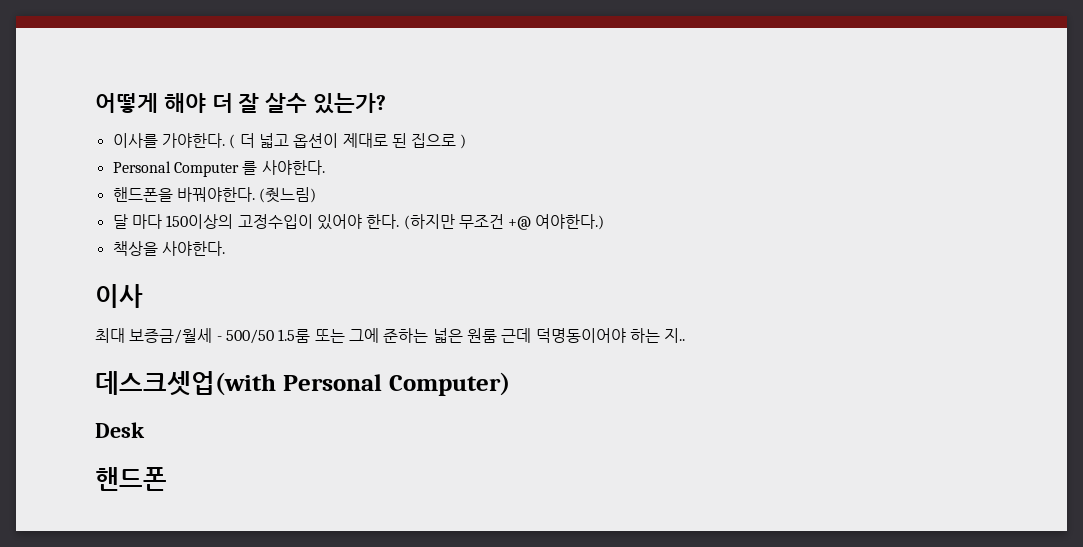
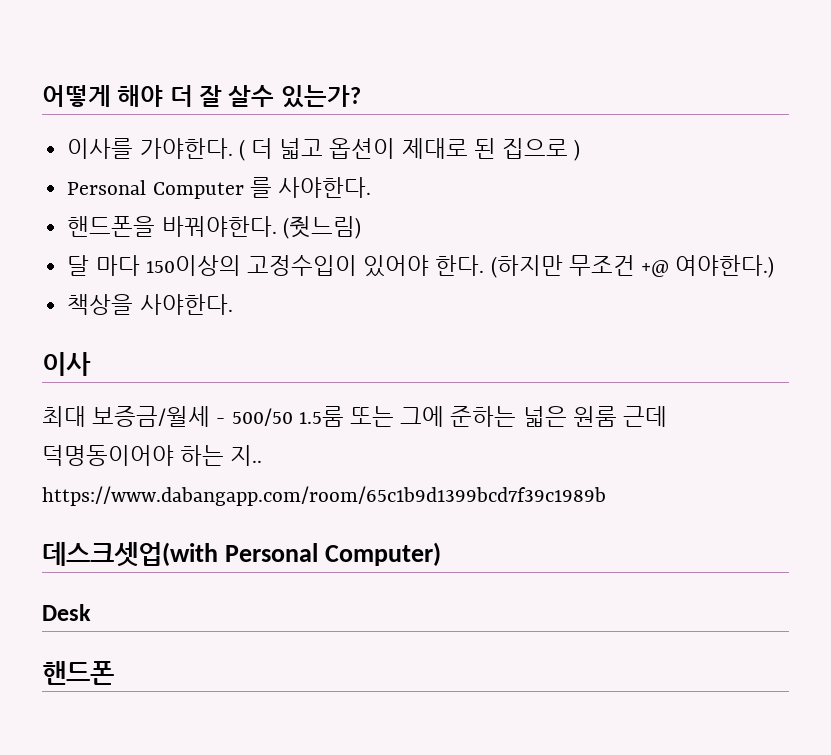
(686, 335) none -> [42,486,606,506] https://www.dabangapp.com/room/65c1b9d1399bcd7f39c1989b

